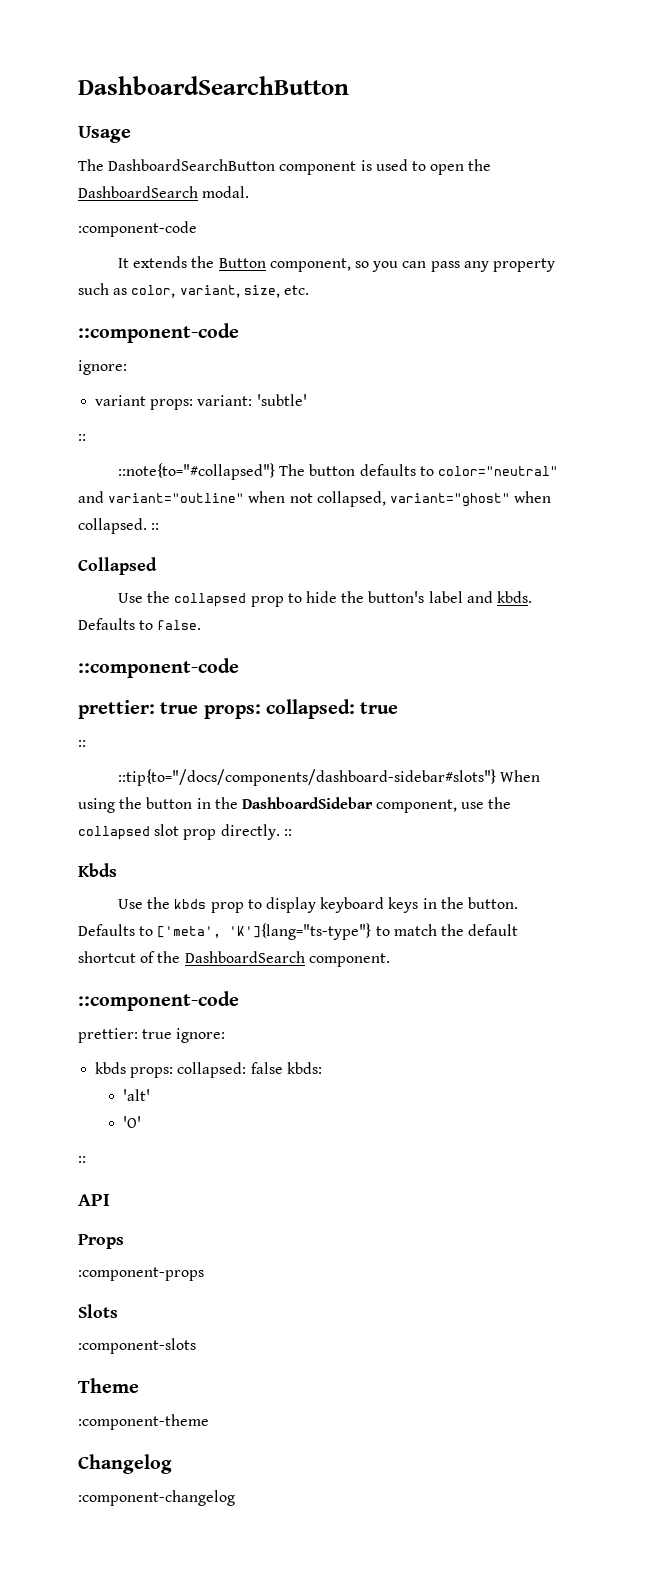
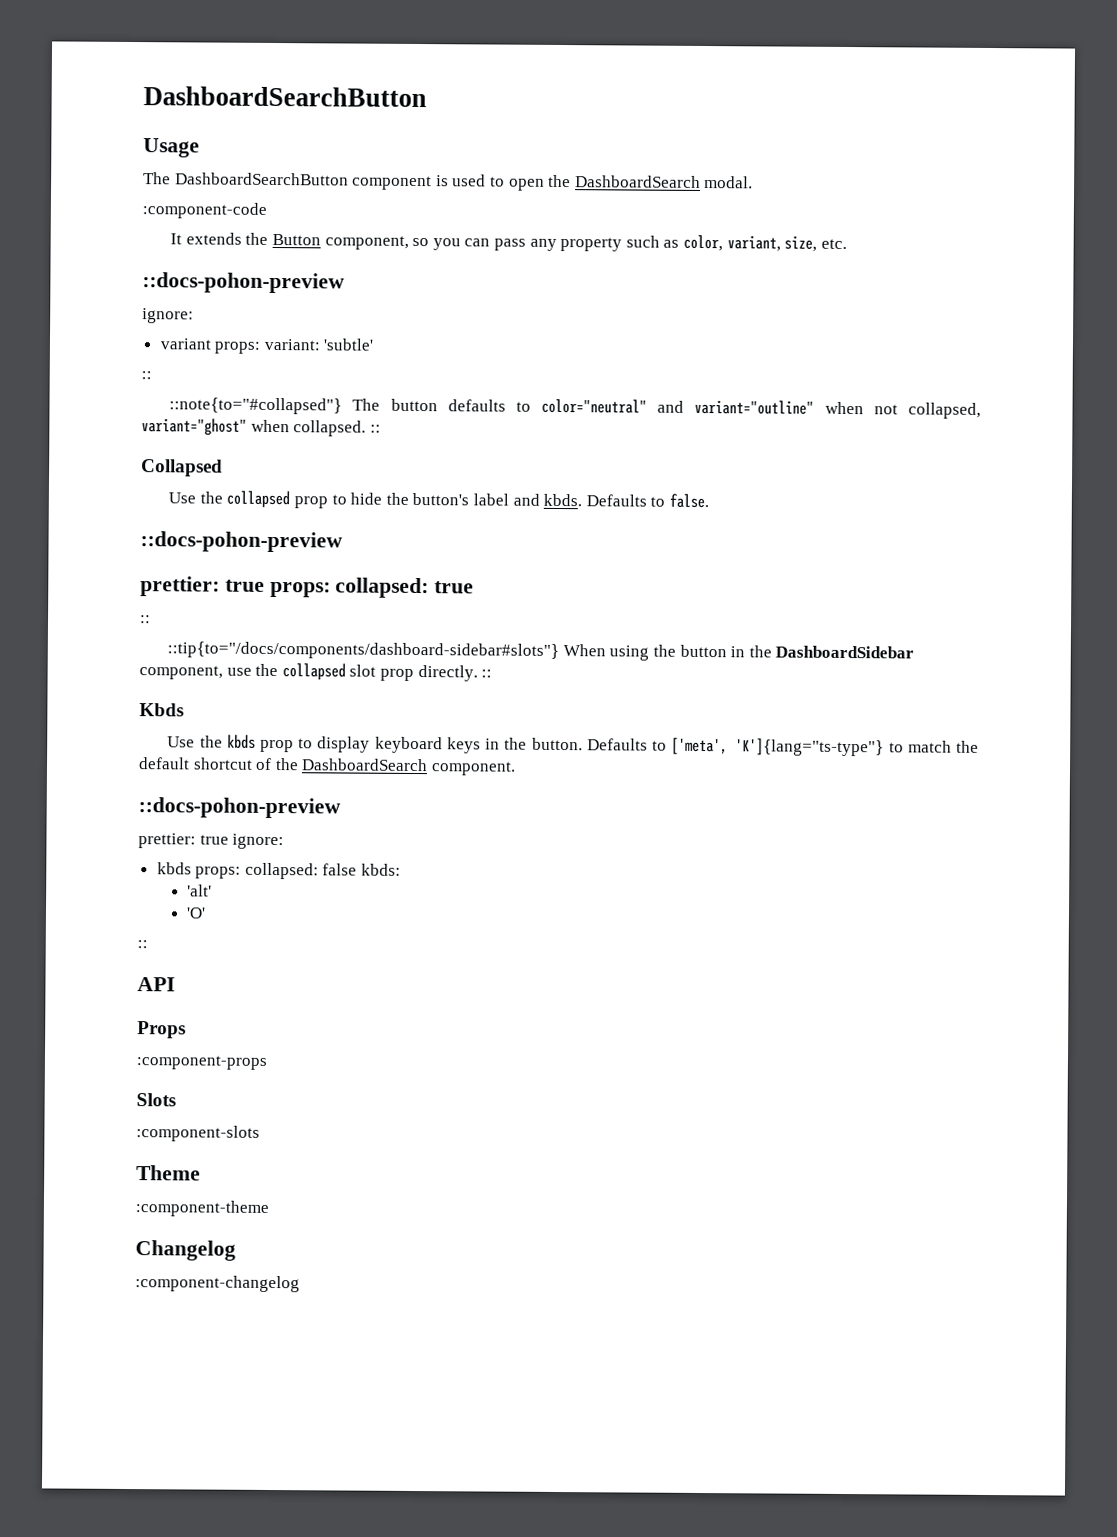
[78,323,239,343] ::component-code -> [142,272,345,294] ::docs-pohon-preview
[78,658,239,678] ::component-code -> [140,531,343,553] ::docs-pohon-preview
[78,991,239,1011] ::component-code -> [138,797,341,819] ::docs-pohon-preview

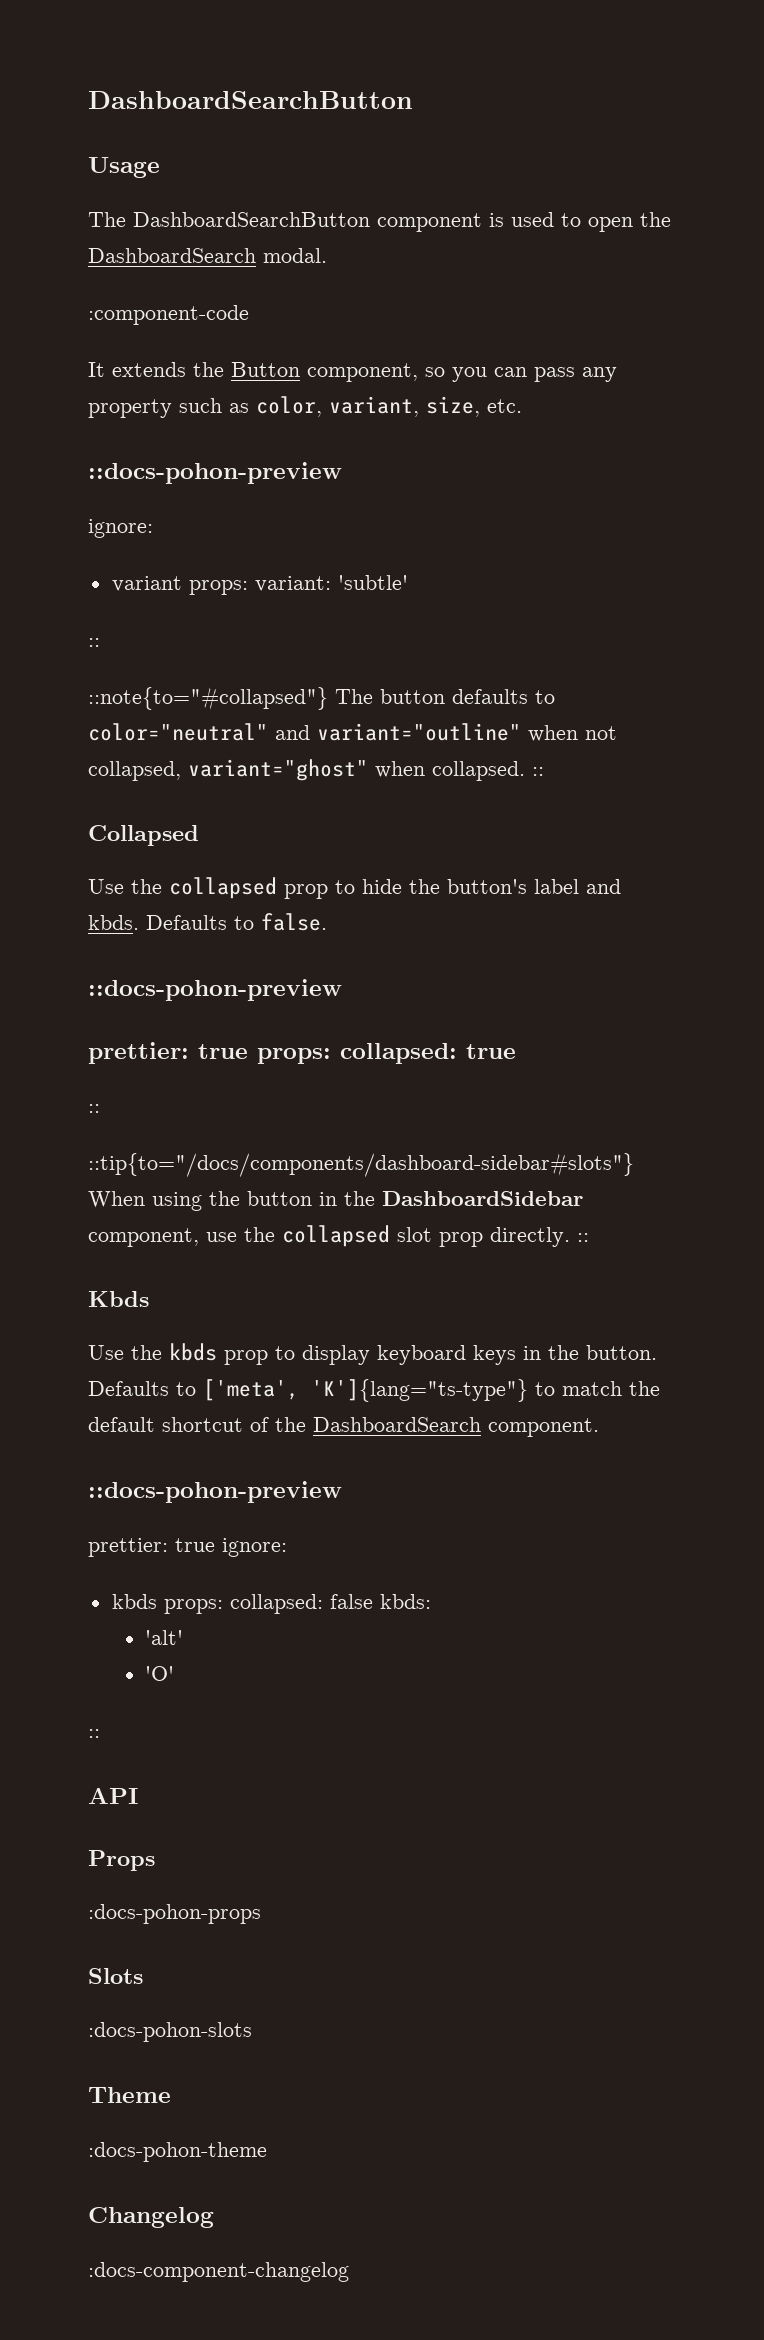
[136,1055,267,1070] :component-props -> [88,1904,261,1924] :docs-pohon-props
[136,1125,260,1142] :component-slots -> [88,2022,252,2042] :docs-pohon-slots
[135,1200,269,1217] :component-theme -> [88,2142,267,2162] :docs-pohon-theme
[135,1275,300,1293] :component-changelog -> [88,2262,349,2282] :docs-component-changelog

